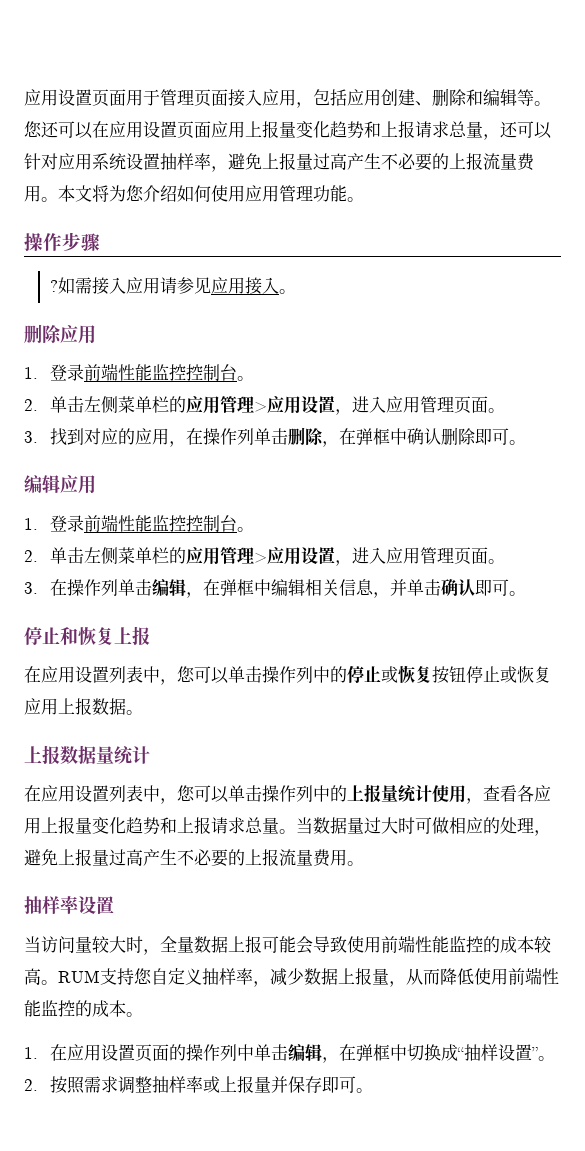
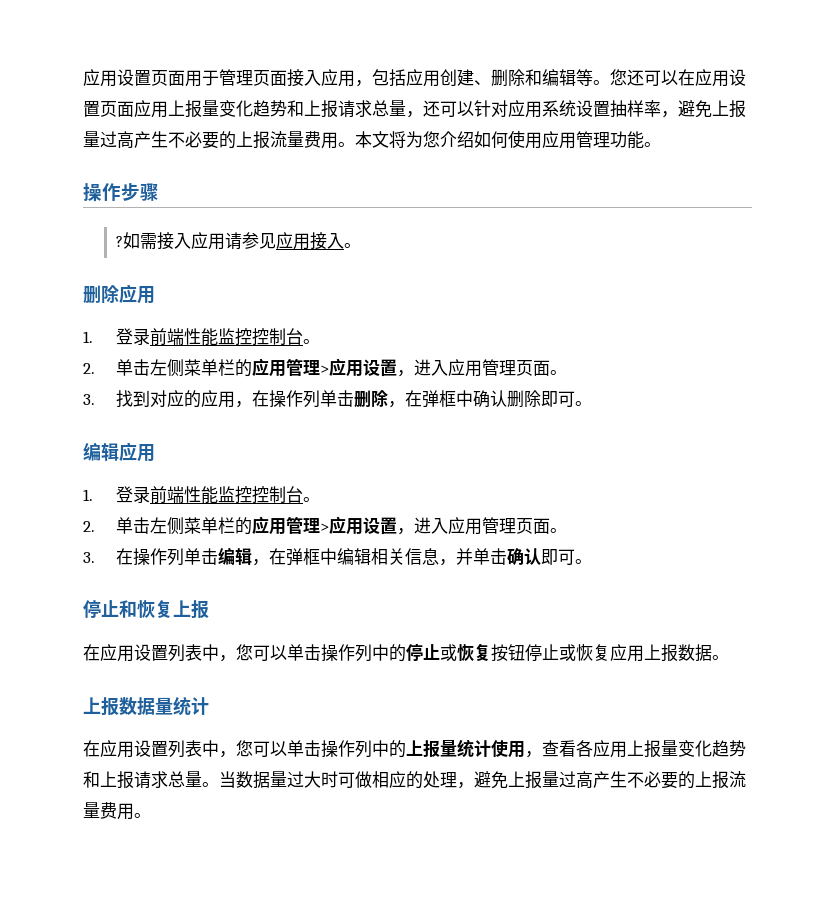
[24,896,114,914] [24,935,552,955] [24,967,559,987] [24,1000,143,1017] [24,1044,555,1063] [24,1076,373,1094] // 抽样率设置 // 当访问量较大时，全量数据上报可能会导致使用前端性能监控的成本较高。RUM支持您自定义抽样率，减少数据上报量，从而降低使用前端性能监控的成本。 // 1.在应用设置页面的操作列中单击编辑，在弹框中切换成“抽样设置”。 // 2.按照需求调整抽样率或上报量并保存即可。 -> (151, 815) none

